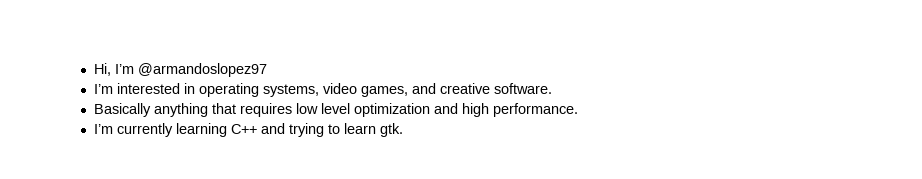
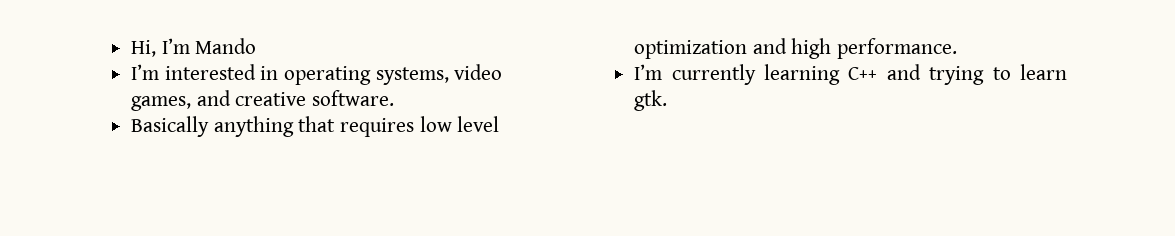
[137,63,267,77] @armandoslopez97 -> [195,38,257,54] Mando

